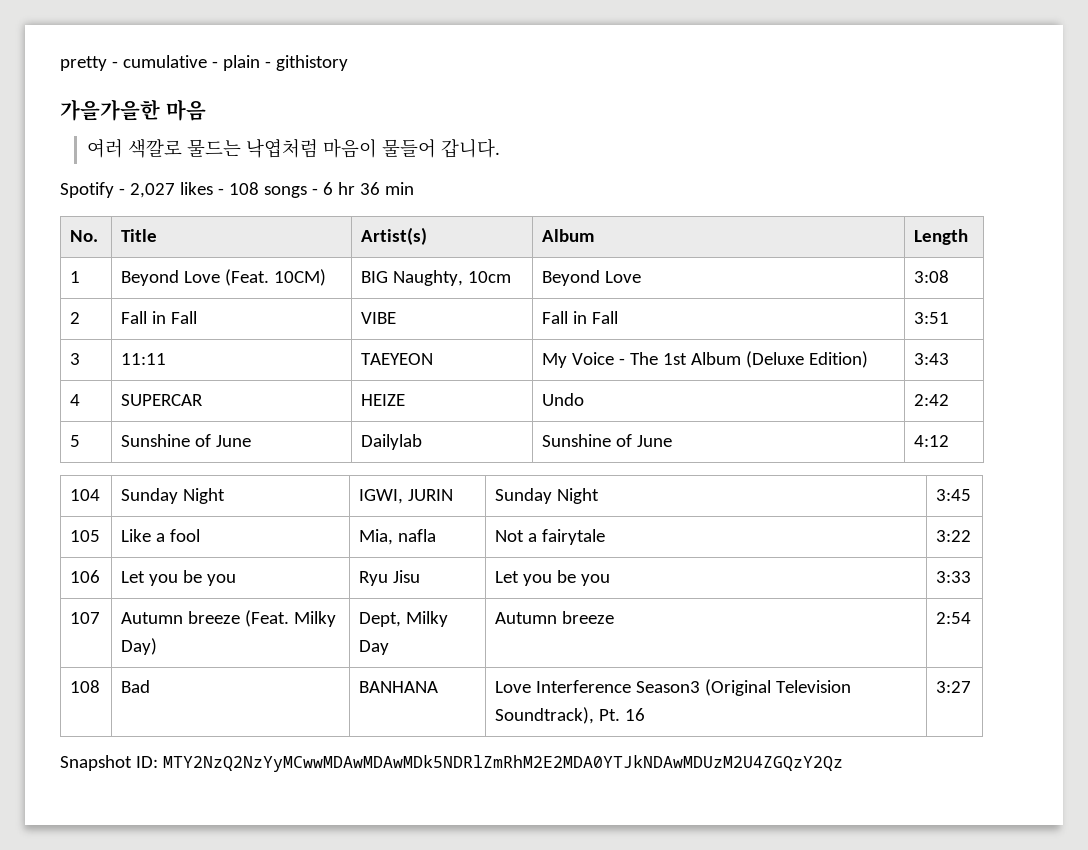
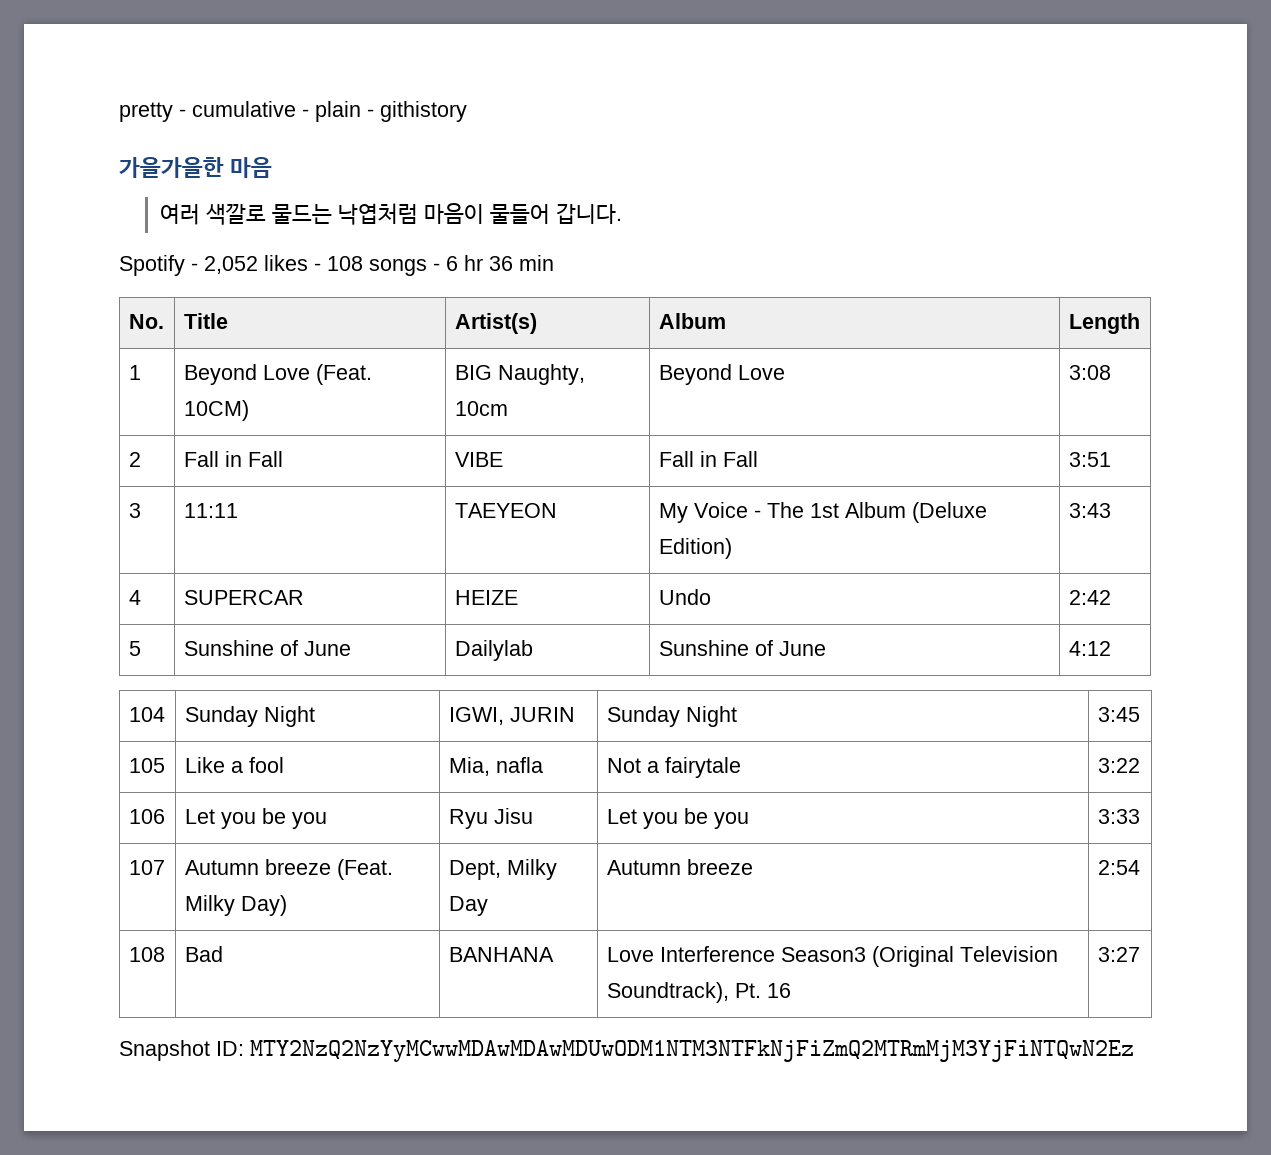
[129,183,175,198] 2,027 -> [204,256,258,274] 2,052
[162,755,843,772] MTY2NzQ2NzYyMCwwMDAwMDAwMDk5NDRlZmRhM2E2MDA0YTJkNDAwMDUzM2U4ZGQzY2Qz -> [250,1040,1134,1062] MTY2NzQ2NzYyMCwwMDAwMDAwMDUwODM1NTM3NTFkNjFiZmQ2MTRmMjM3YjFiNTQwN2Ez

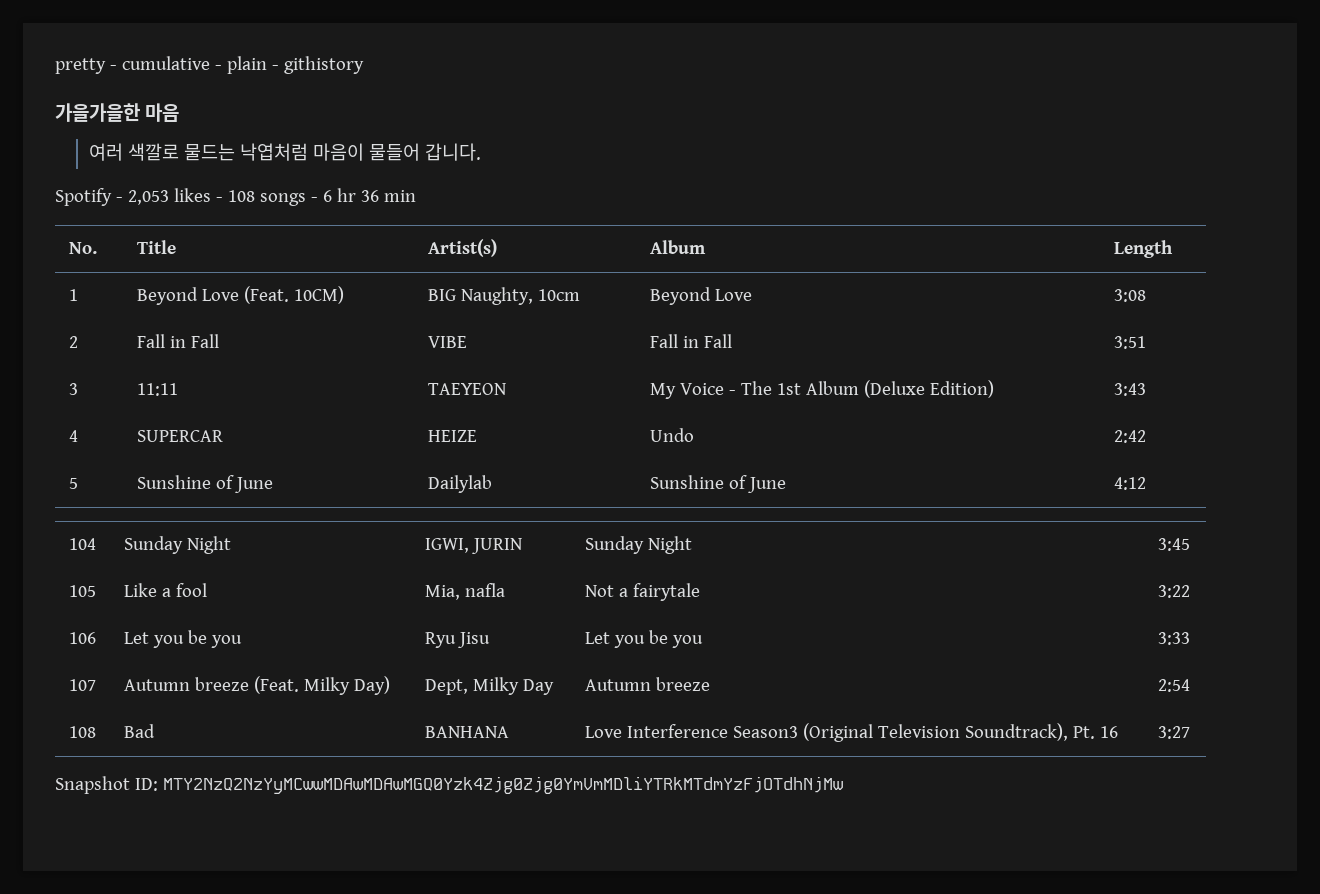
[204,256,258,274] 2,052 -> [127,190,169,205] 2,053
[250,1040,1134,1062] MTY2NzQ2NzYyMCwwMDAwMDAwMDUwODM1NTM3NTFkNjFiZmQ2MTRmMjM3YjFiNTQwN2Ez -> [162,776,843,794] MTY2NzQ2NzYyMCwwMDAwMDAwMGQ0Yzk4Zjg0Zjg0YmVmMDliYTRkMTdmYzFjOTdhNjMw

